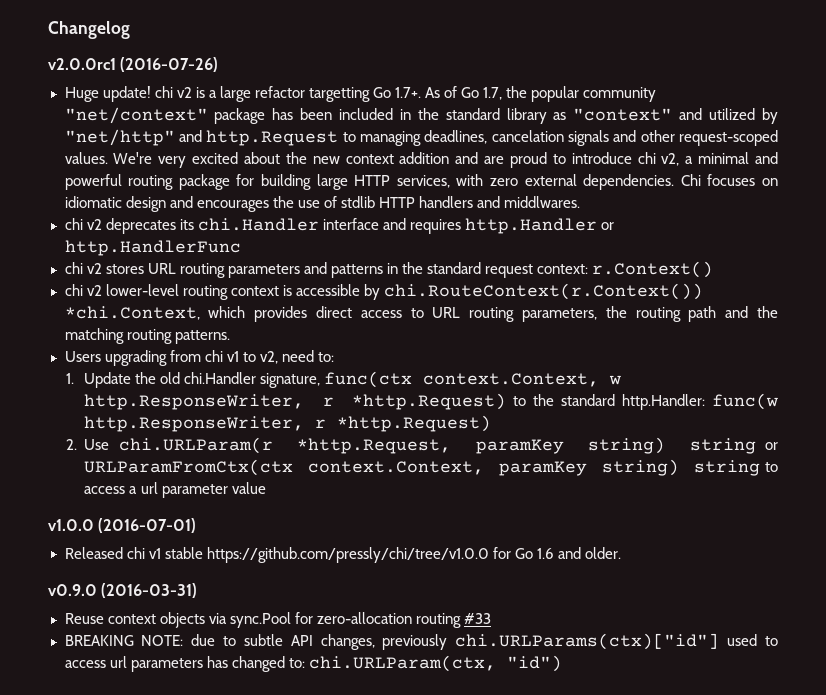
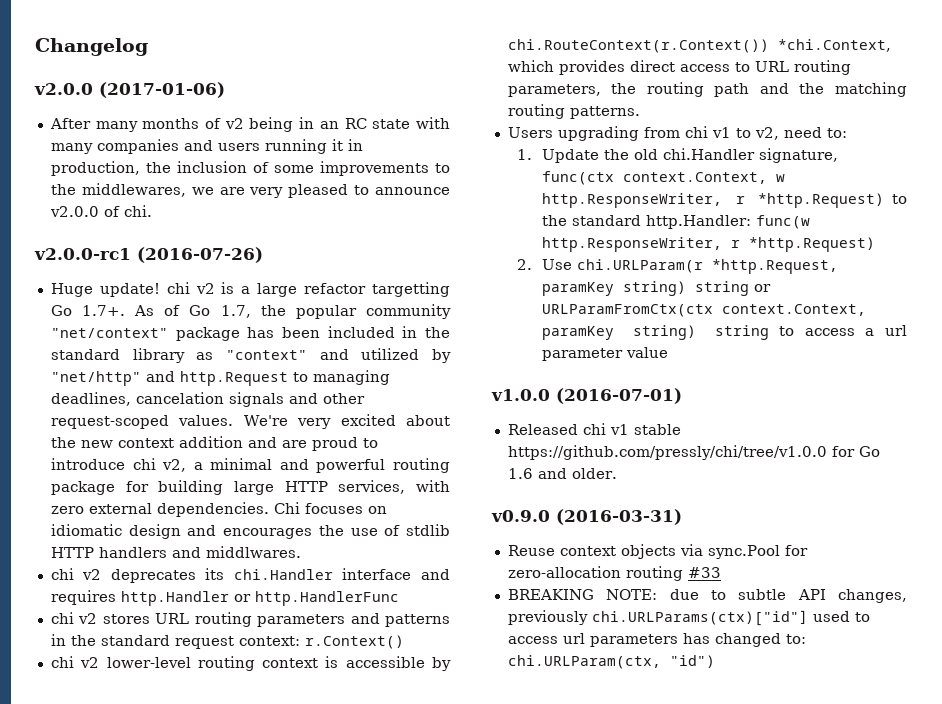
[48,58,116,70] v2.0.0rc1 -> [34,82,225,98] [49,117,450,132] [50,139,363,154] [50,161,450,176] [50,183,450,198] [49,205,152,217] [34,248,131,260] v2.0.0 (2017-01-06) // After many months of v2 being in an RC state with many companies and users running it in production, the inclusion of some improvements to the middlewares, we are very pleased to announce v2.0.0 of chi. // v2.0.0-rc1

